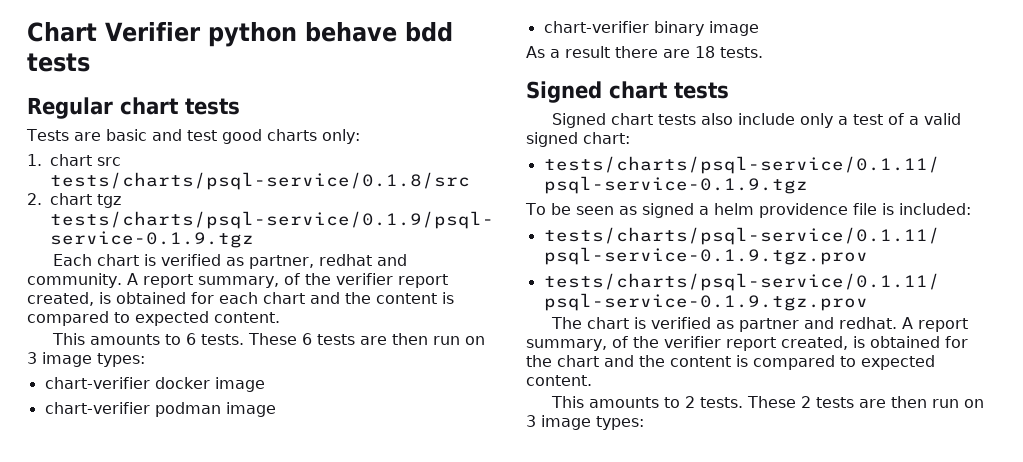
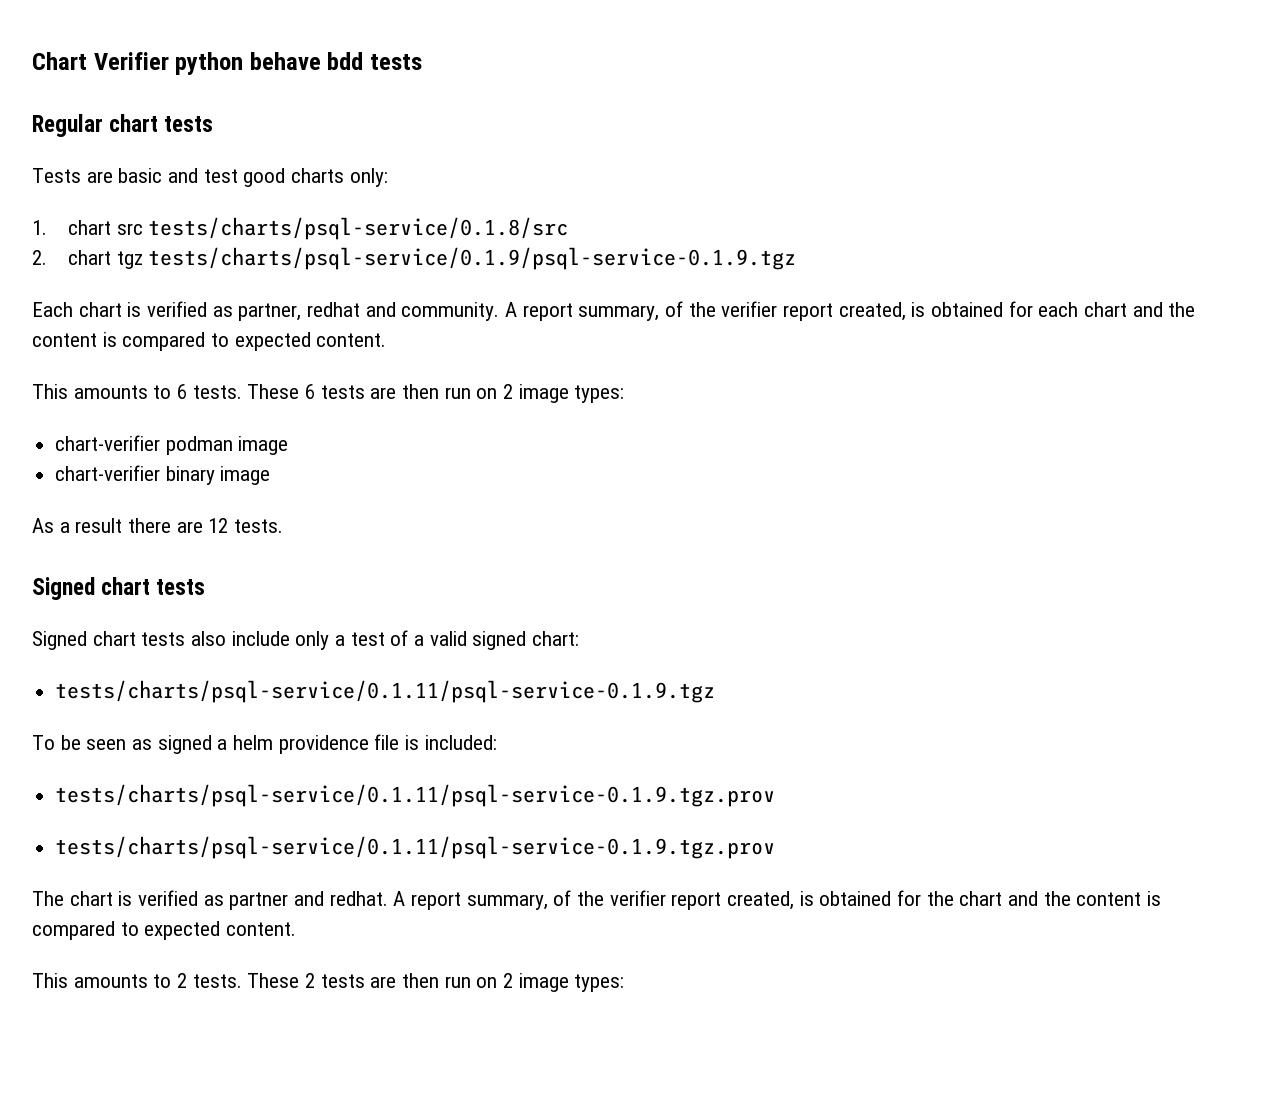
[27,352,145,367] [44,377,265,392] 3 image types: // chart-verifier docker image -> [503,384,625,403] 2 image types:
[695,46,715,58] 18 -> [208,518,229,533] 12
[526,415,536,427] 3 -> [503,973,514,988] 2

